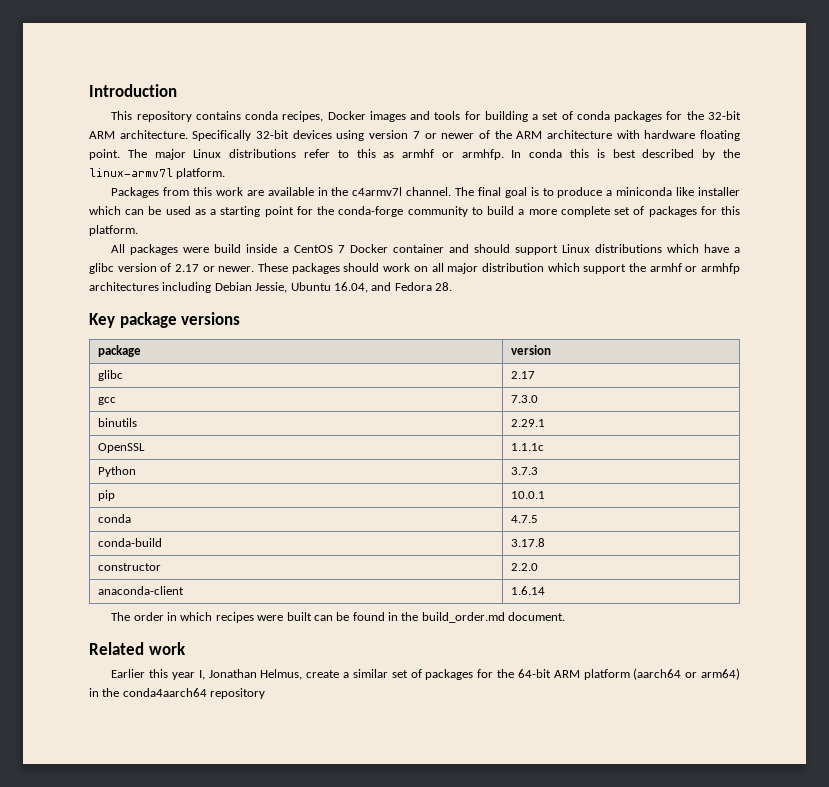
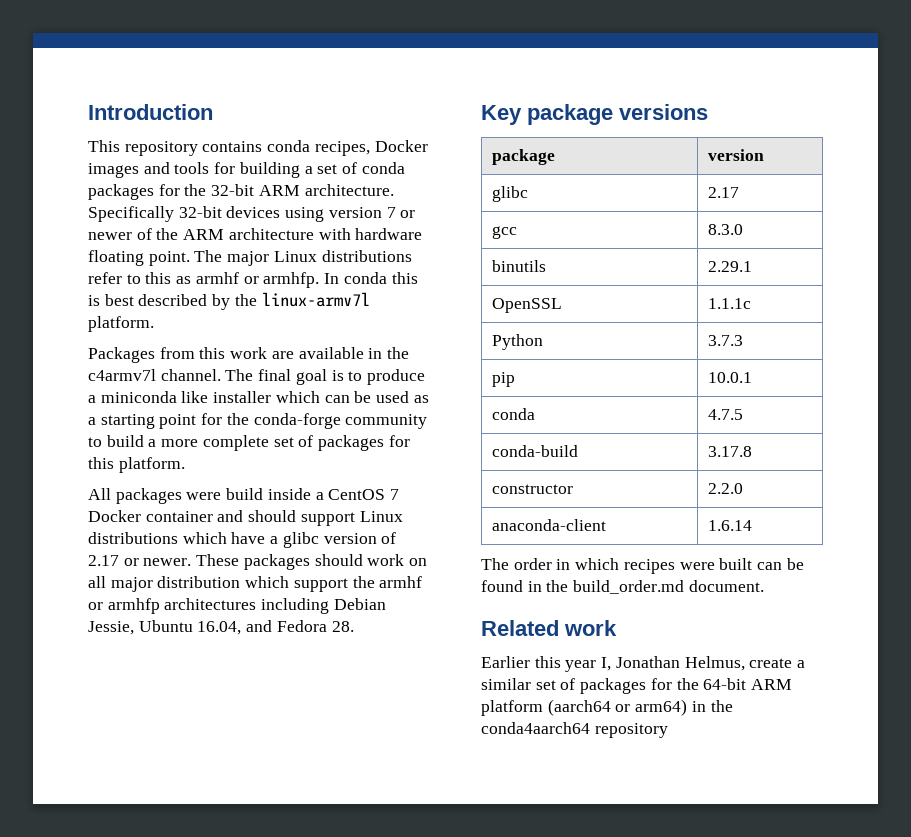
[511,395,539,403] 7.3.0 -> [708,224,744,235] 8.3.0

